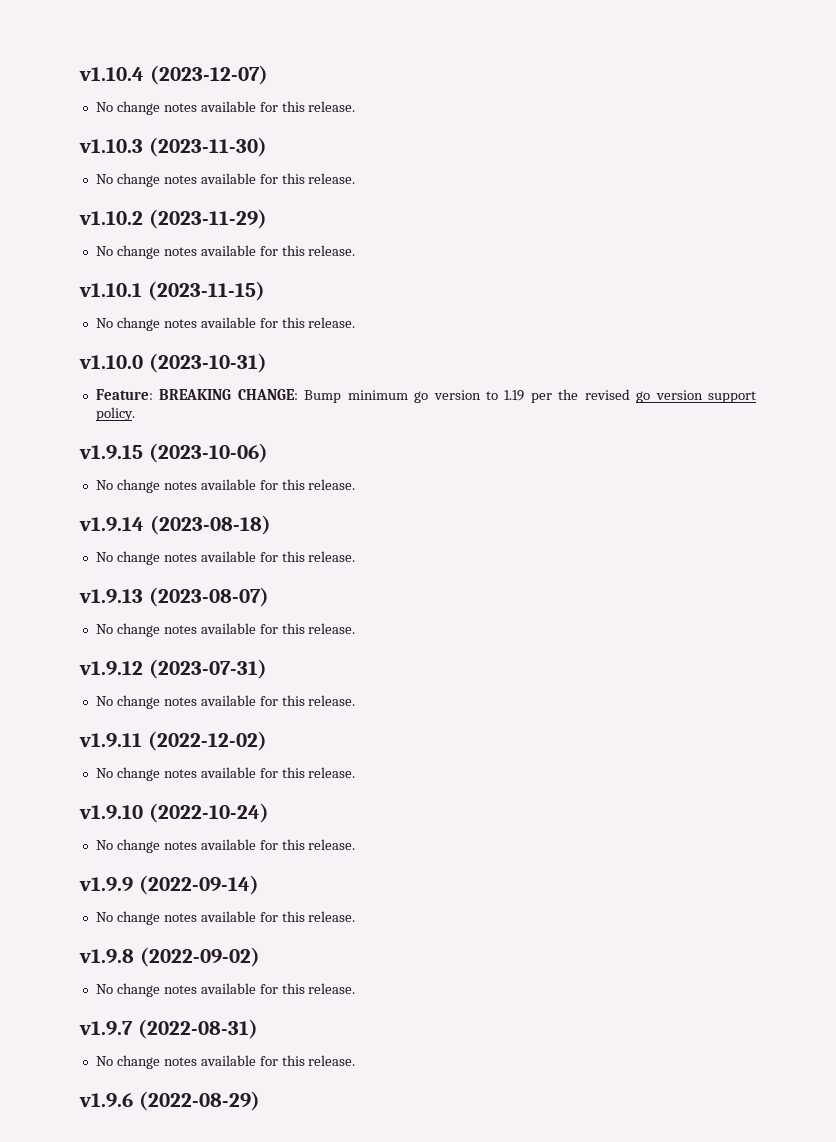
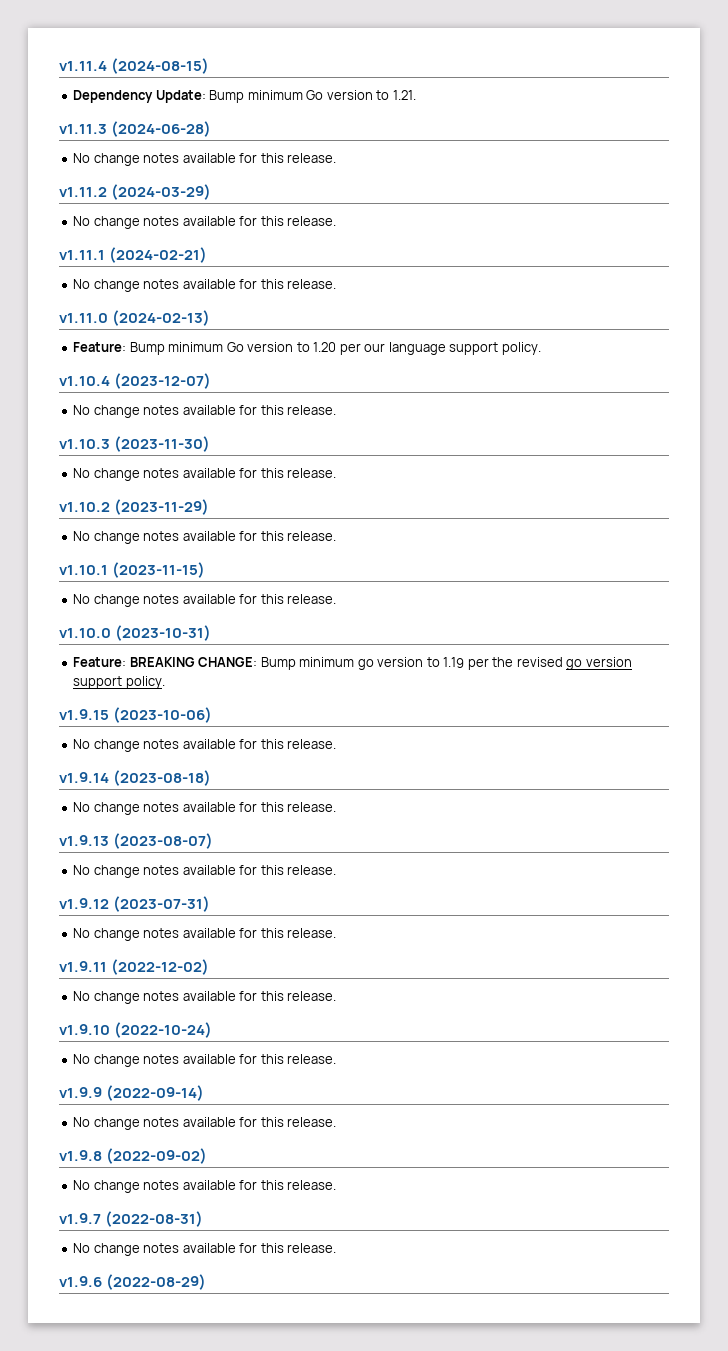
(79, 74) none -> [59,58,210,74] [73,90,416,103] [59,121,212,137] [73,153,337,166] [59,184,212,200] [73,216,337,229] [59,247,208,263] [73,279,337,292] [59,310,211,326] [73,342,541,355] v1.11.4 (2024-08-15) // Dependency Update: Bump minimum Go version to 1.21. // v1.11.3 (2024-06-28) // No change notes available for this release. // v1.11.2 (2024-03-29) // No change notes available for this release. // v1.11.1 (2024-02-21) // No change notes available for this release. // v1.11.0 (2024-02-13) // Feature: Bump minimum Go version to 1.20 per our language support policy. //

